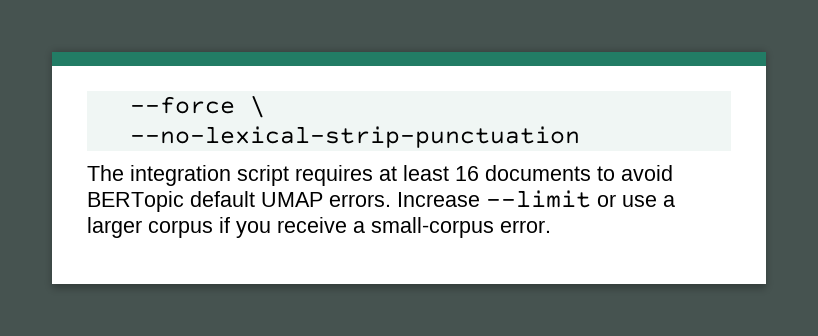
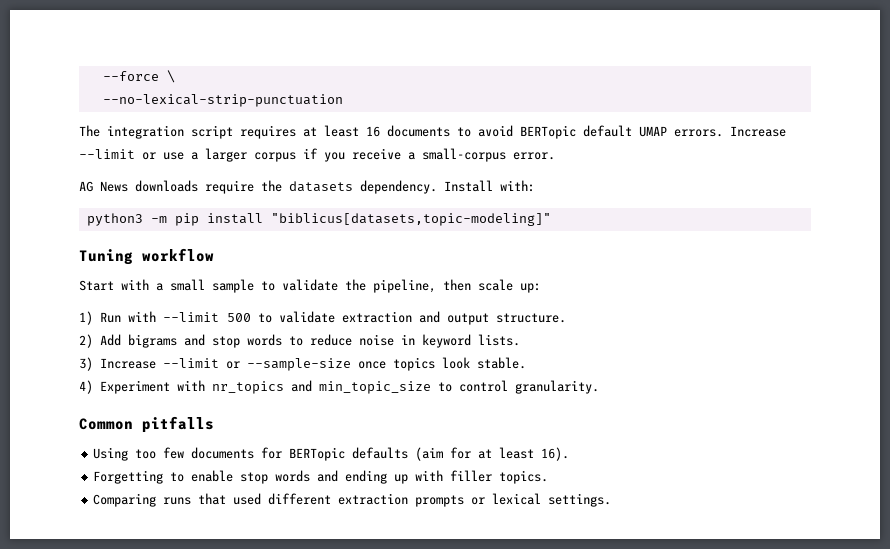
(551, 226) none -> [79,180,535,194] [86,213,551,226] [79,248,214,265] [79,279,541,293] [79,311,566,325] [79,334,520,348] [79,357,526,371] [79,380,599,394] [79,416,214,433] [93,447,570,461] [93,470,549,484] [93,493,612,507] // AG News downloads require the datasets dependency. Install with: // python3 -m pip install "biblicus[datasets,topic-modeling]" // Tuning workflow // Start with a small sample to validate the pipeline, then scale up: // 1) Run with --limit 500 to validate extraction and output structure. // 2) Add bigrams and stop words to reduce noise in keyword lists. // 3) Increase --limit or --sample-size once topics look stable. // 4) Experiment with nr_topics and min_topic_size to control granularity. // Common pitfalls // Using too few documents for BERTopic defaults (aim for at least 16). // Forgetting to enable stop words and ending up with filler topics. // Comparing runs that used different extraction prompts or lexical settings.

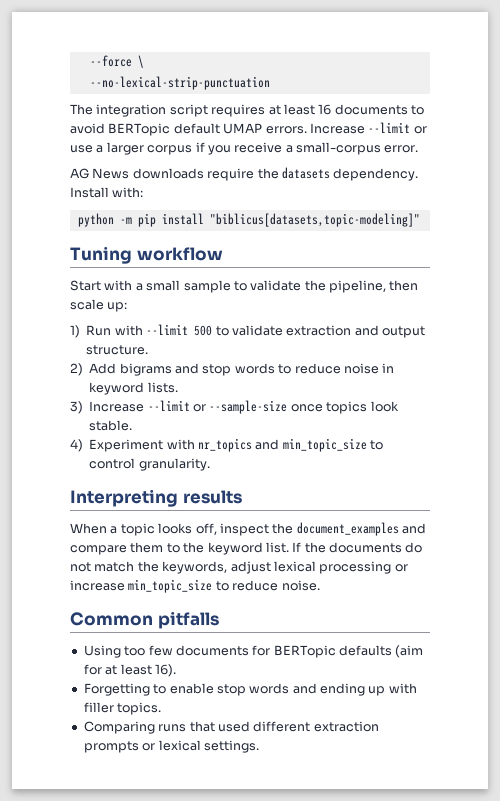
[86,213,143,226] python3 -> [77,213,114,227] python
(599, 387) none -> [70,489,242,507] [70,522,426,536] [70,542,423,555] [70,561,408,574] [70,579,320,593] // Interpreting results // When a topic looks off, inspect the document_examples and compare them to the keyword list. If the documents do not match the keywords, adjust lexical processing or increase min_topic_size to reduce noise.

